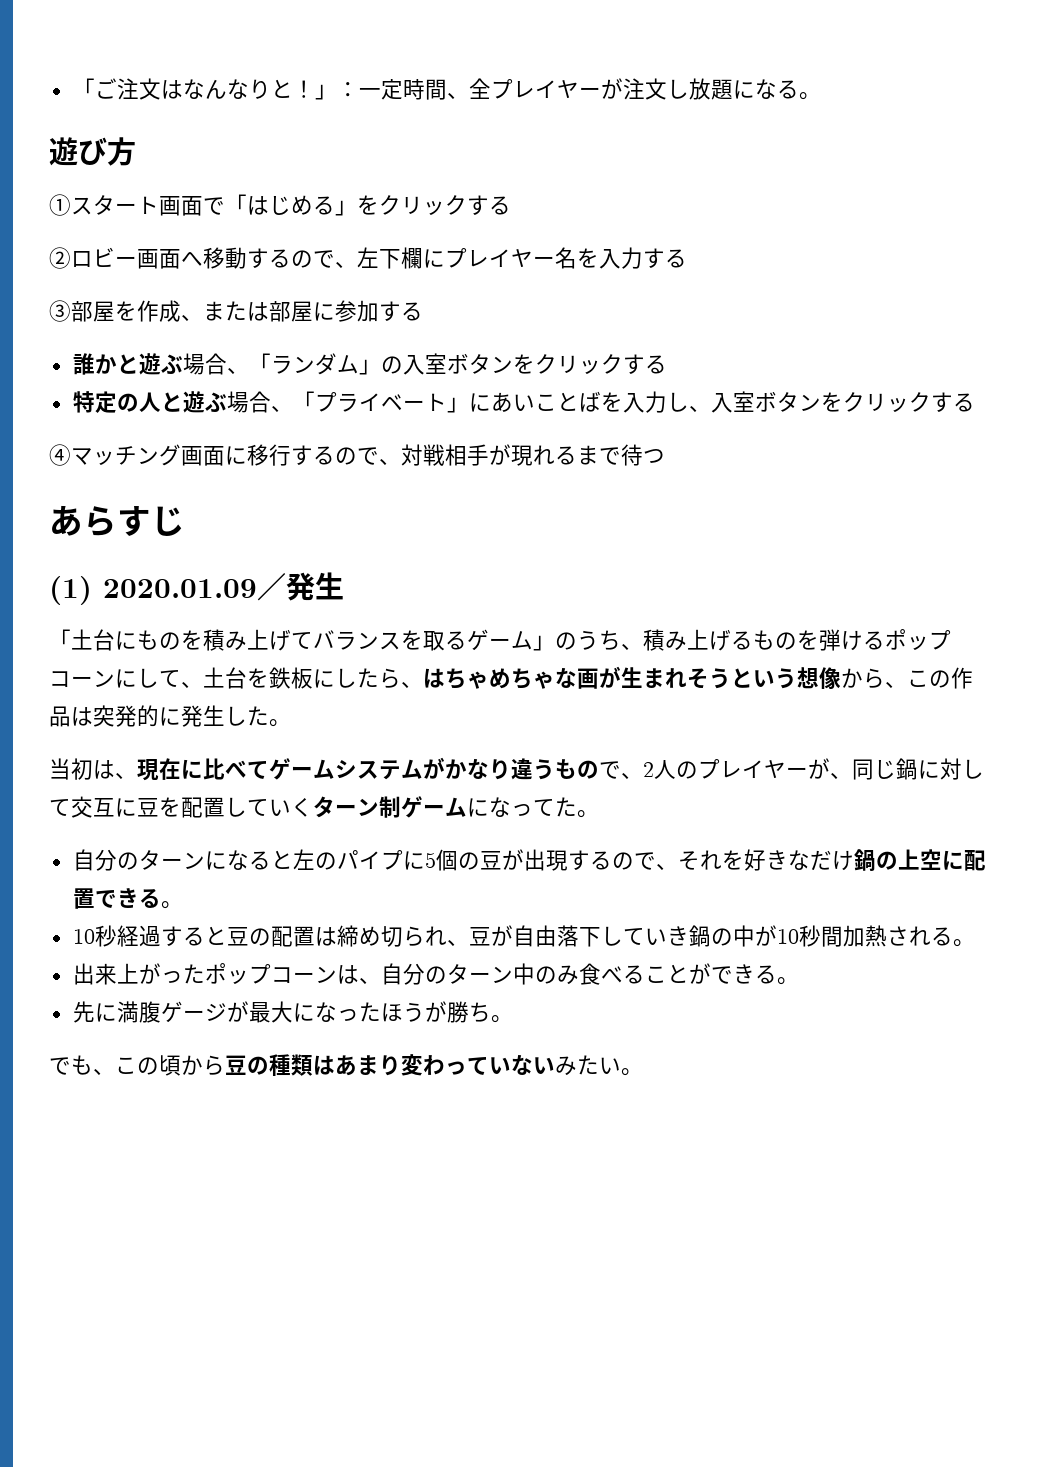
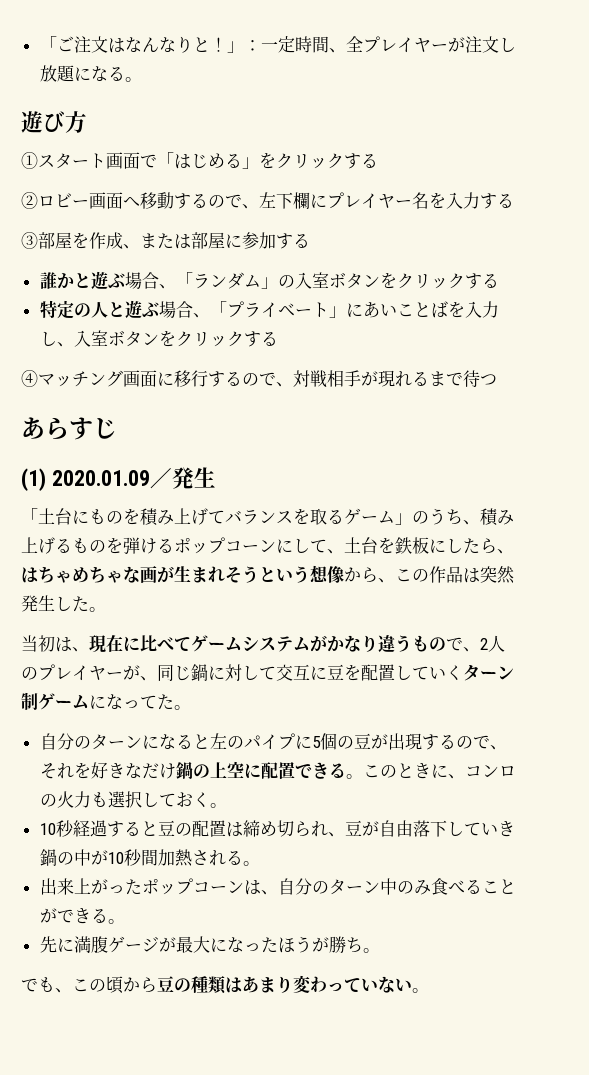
[115,705,181,727] 発的に -> [497,566,515,584] 然
(183, 905) none -> [362,763,516,779] [39,791,227,808] このときに、コンロの火力も選択しておく。
[555,1055,621,1076] みたい -> (412, 985) none

